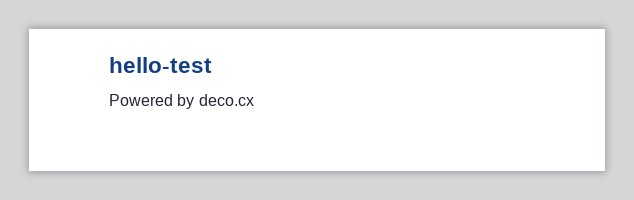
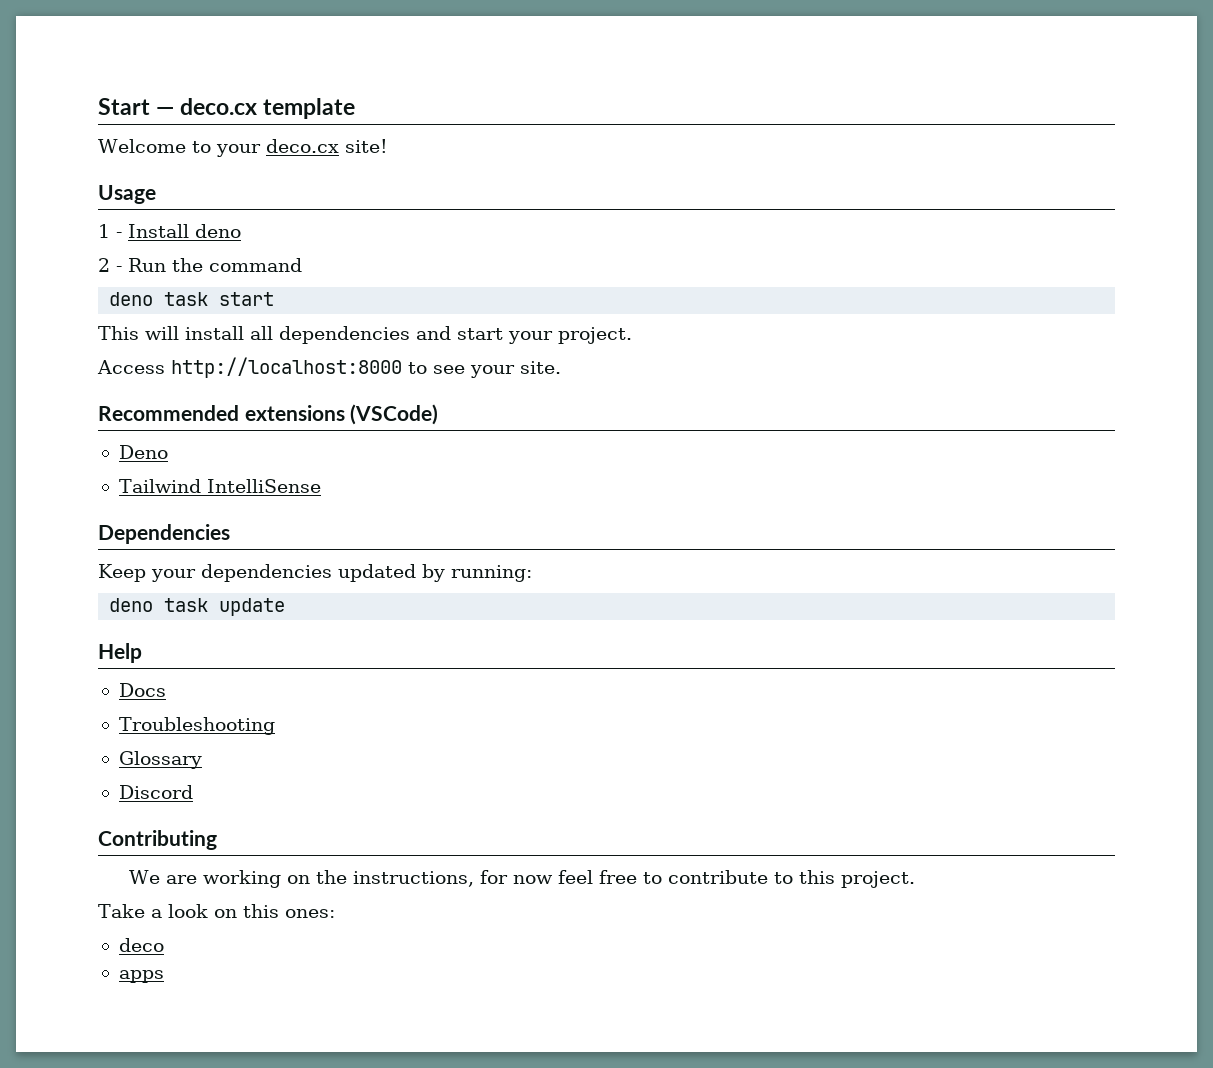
[109,57,212,73] [109,94,254,109] hello-test // Powered by deco.cx -> [98,98,356,119] [98,139,388,157] [98,185,156,204] [98,224,241,238] [98,258,302,272] [109,292,275,306] [98,326,632,344] [97,357,561,378] [98,404,439,425] [118,445,168,459] [118,479,321,493] [98,524,230,544] [98,564,532,582] [109,598,286,616] [98,643,142,663] [118,683,166,697] [118,717,275,735] [118,751,202,769] [118,785,193,799] [98,830,217,850] [128,870,915,888] [98,904,335,918] [118,938,164,952] [118,970,164,983] Start — deco.cx template // Welcome to your deco.cx site! // Usage // 1 - Install deno // 2 - Run the command // deno task start // This will install all dependencies and start your project. // Access http://localhost:8000 to see your site. // Recommended extensions (VSCode) // Deno // Tailwind IntelliSense // Dependencies // Keep your dependencies updated by running: // deno task update // Help // Docs // Troubleshooting // Glossary // Discord // Contributing // We are working on the instructions, for now feel free to contribute to this project. // Take a look on this ones: // deco // apps

